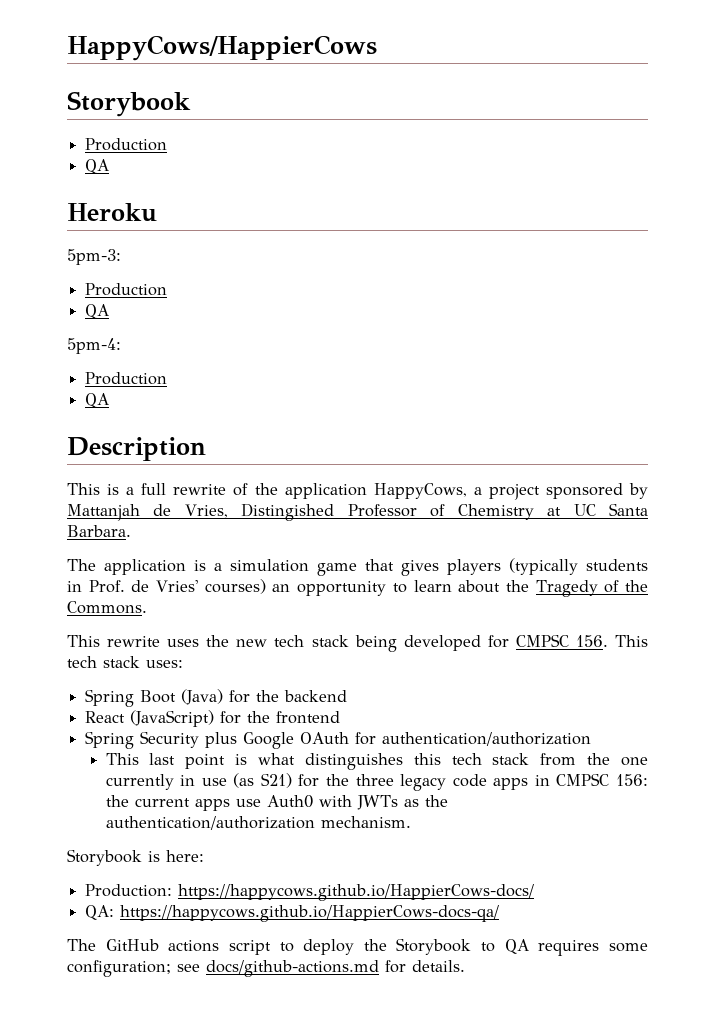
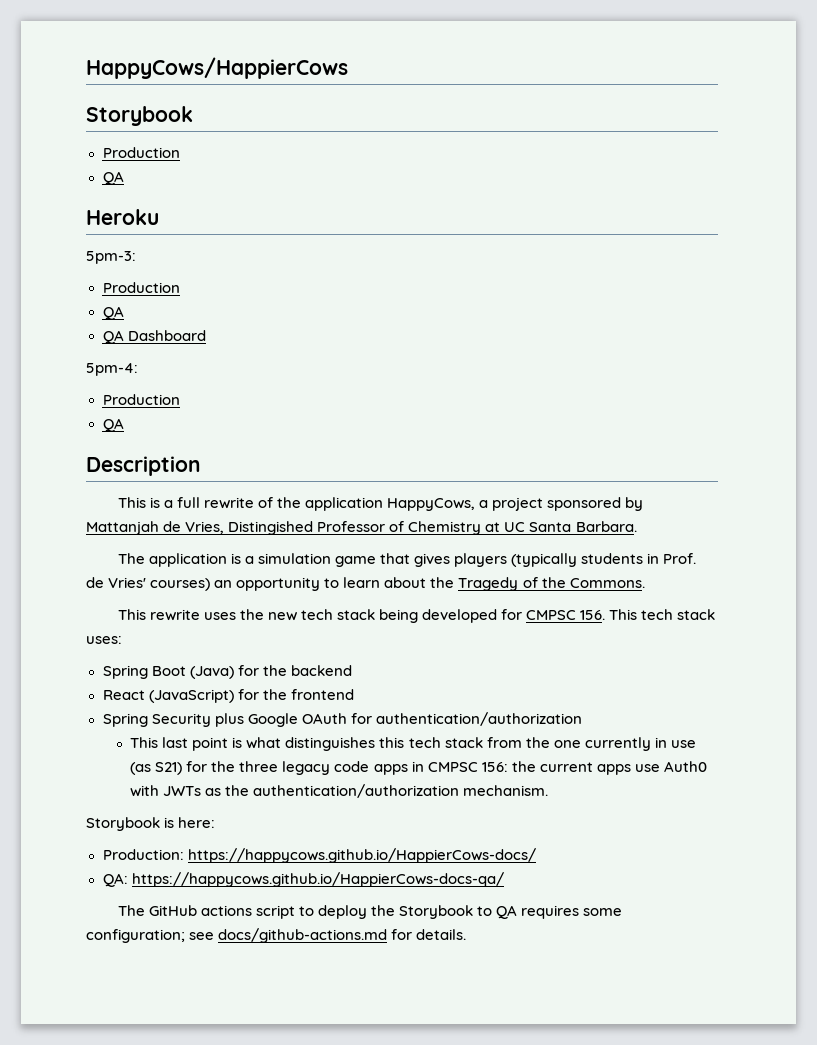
(110, 311) none -> [102,330,206,344] // QA Dashboard

